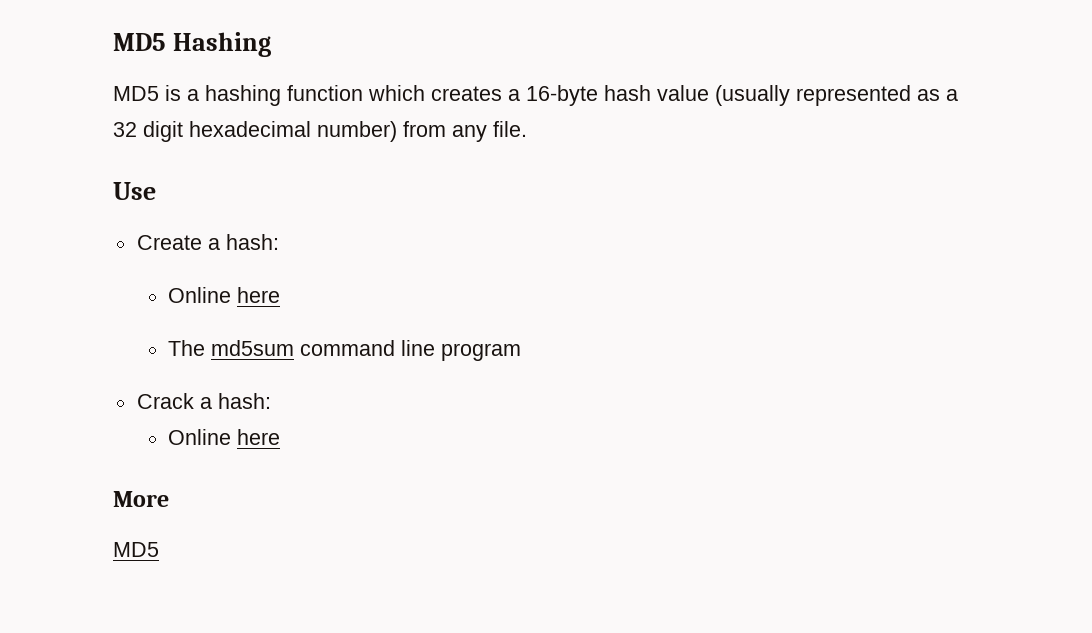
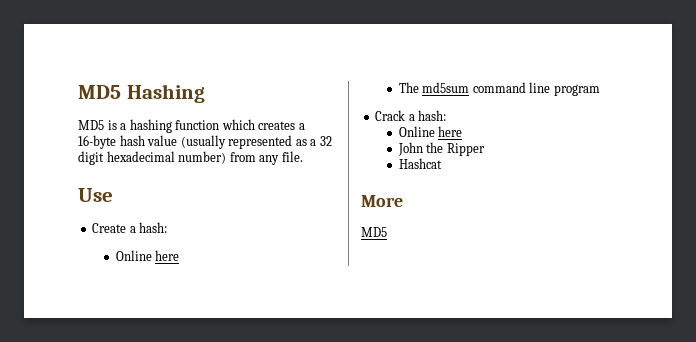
(281, 437) none -> [397,142,485,156] [398,158,442,169] // John the Ripper // Hashcat

